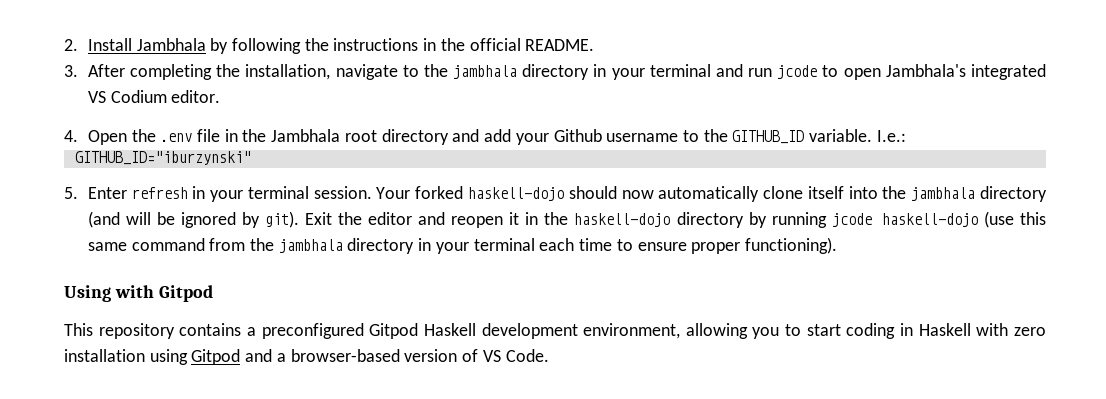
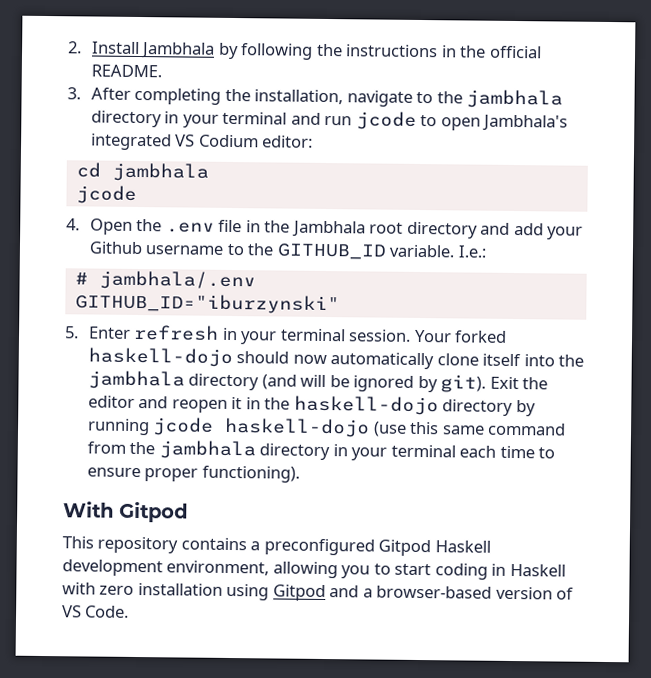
[171,90,221,103] editor. -> [262,135,314,148] [75,162,209,182] [75,185,137,204] editor: // cd jambhala // jcode
(906, 136) none -> [74,270,256,291] // # jambhala/.env
[64,285,154,302] Using with -> [63,501,114,518] With

